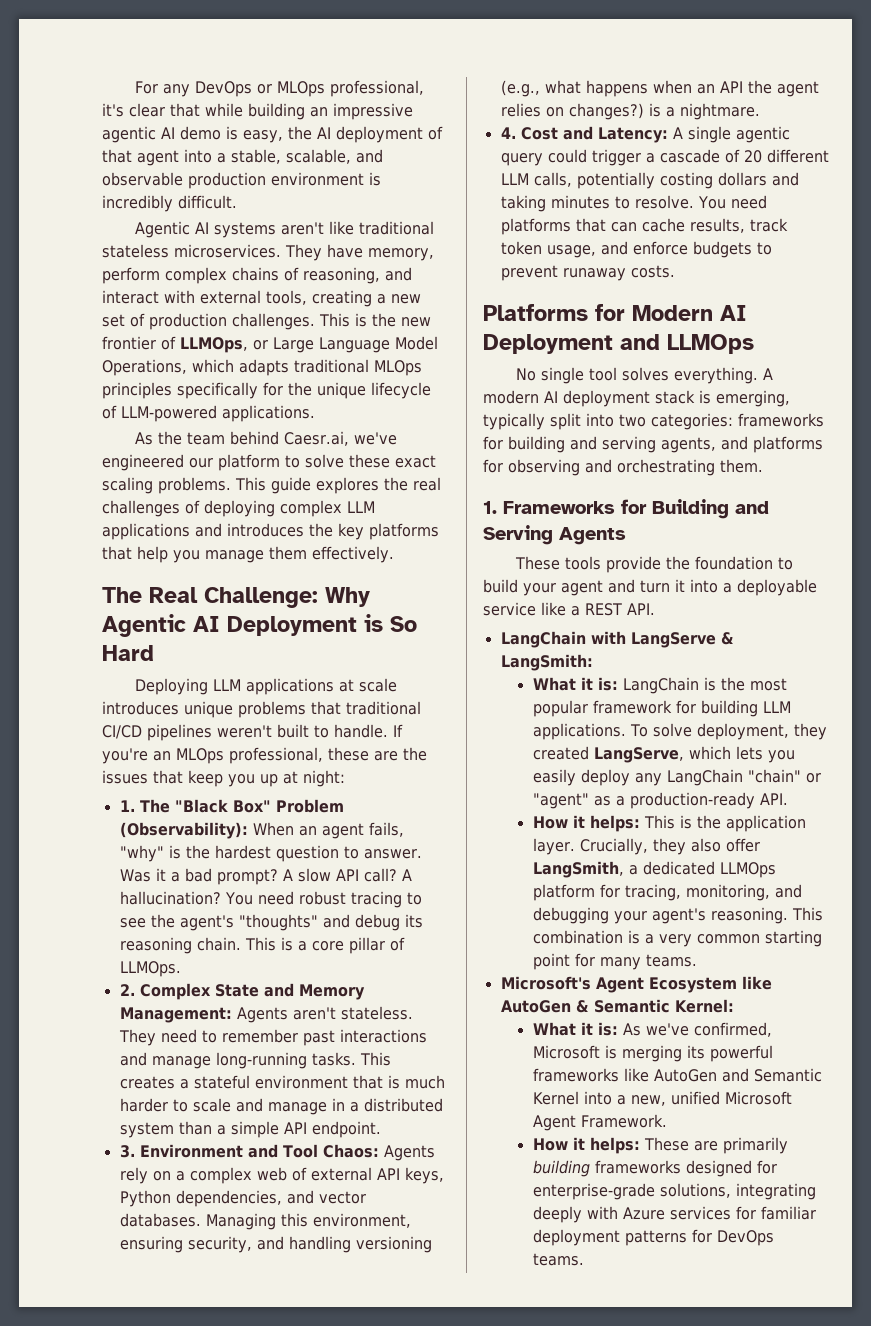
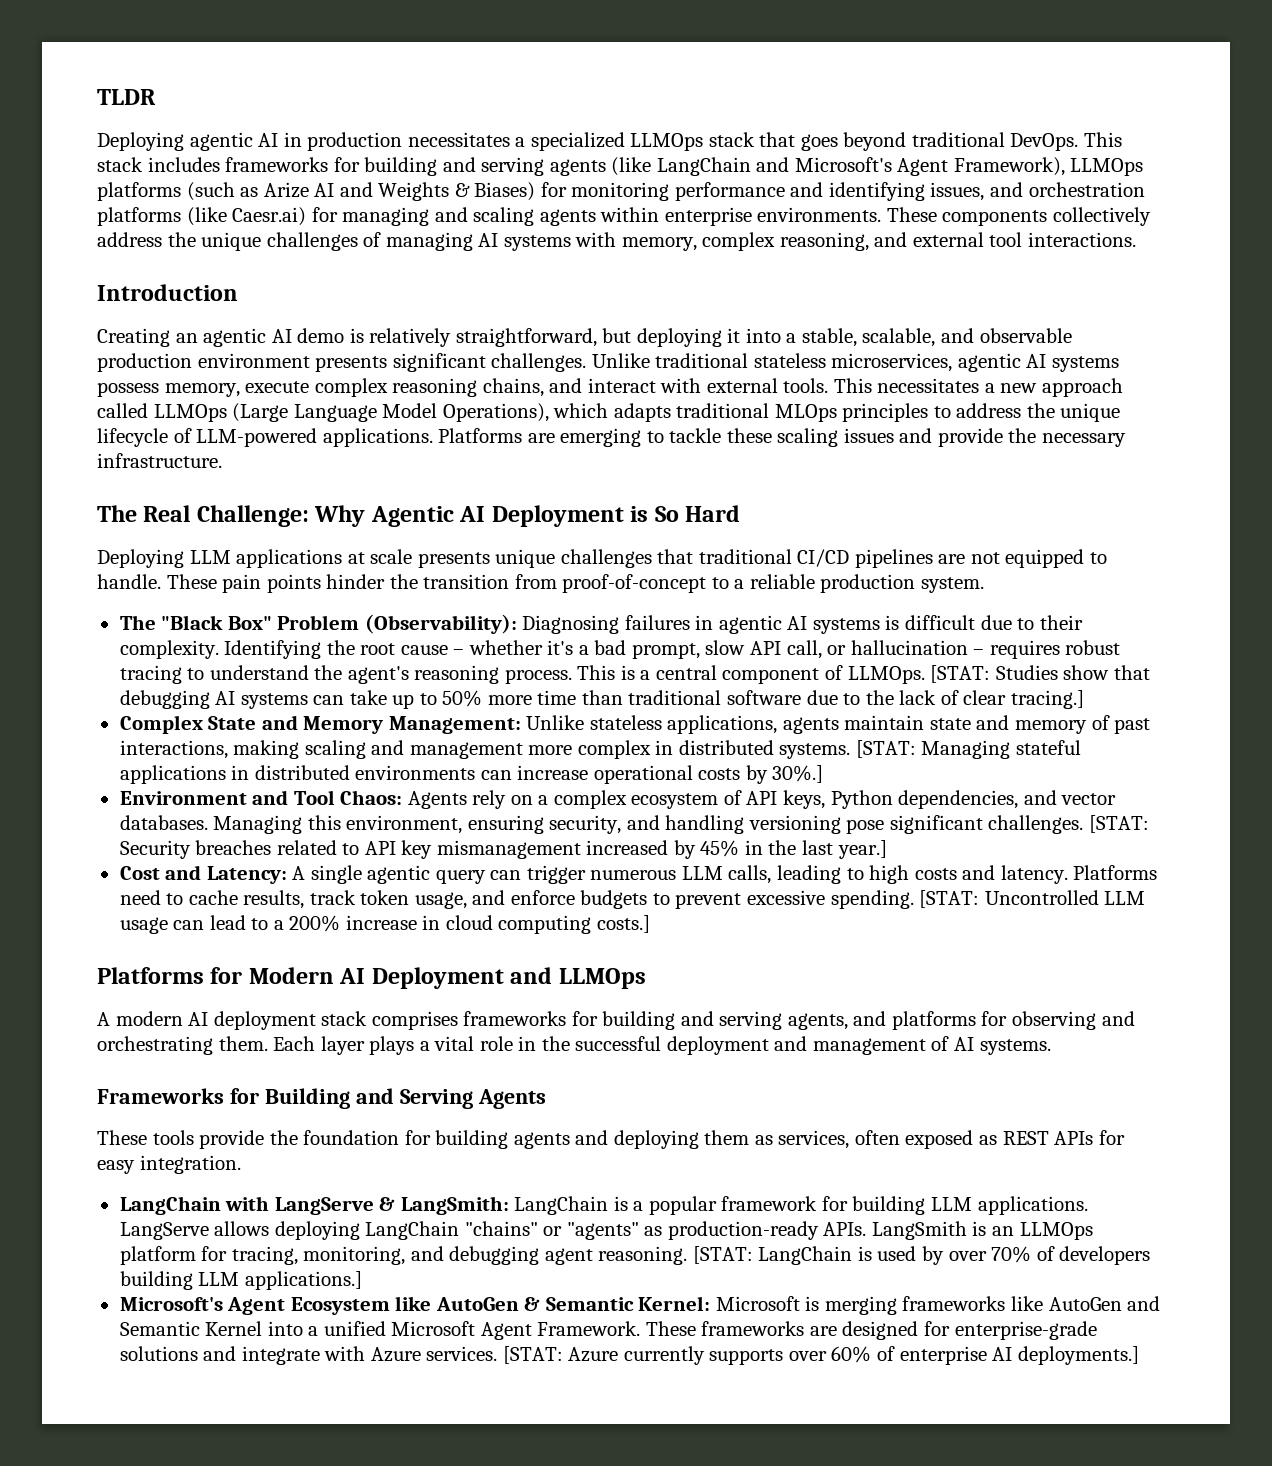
[134,80,424,97] [102,103,413,120] [102,126,443,143] [102,149,179,166] For any DevOps or MLOps professional, it's clear that while building an impressive agentic AI demo is easy, the AI deployment of that agent -> [97,89,156,105] [97,132,1123,151] [97,157,1144,176] [97,182,1145,201] [97,207,1151,226] [97,232,1137,251] [97,284,238,301] [97,328,741,347] TLDR // Deploying agentic AI in production necessitates a specialized LLMOps stack that goes beyond traditional DevOps. This stack includes frameworks for building and serving agents (like LangChain and Microsoft's Agent Framework), LLMOps platforms (such as Arize AI and Weights & Biases) for monitoring performance and identifying issues, and orchestration platforms (like Caesr.ai) for managing and scaling agents within enterprise environments. These components collectively address the unique challenges of managing AI systems with memory, complex reasoning, and external tool interactions. // Introduction // Creating an agentic AI demo is relatively straightforward, but deploying it
[369,172,381,186] [102,195,237,212] [134,221,434,238] [102,244,434,261] [102,267,412,284] [102,290,421,307] [102,313,431,330] [102,336,314,353] is incredibly difficult. // Agentic AI systems aren't like traditional stateless microservices. They have memory, perform complex chains of reasoning, and interact with external tools, creating a new set of production challenges. This is the new frontier of LLMOps, or Large -> [315,353,1119,372] [97,378,1124,397] [97,403,289,422] presents significant challenges. Unlike traditional stateless microservices, agentic AI systems possess memory, execute complex reasoning chains, and interact with external tools. This necessitates a new approach called LLMOps (Large
[102,359,187,376] Operations, -> [442,403,549,422] Operations),
[177,382,283,399] specifically for -> [933,403,1022,418] to address
[134,431,397,446] [102,454,436,471] [102,477,441,494] [102,500,375,517] [102,523,439,540] [102,546,394,563] // As the team behind Caesr.ai, we've engineered our platform to solve these exact scaling problems. This guide explores the real challenges of deploying complex LLM applications and introduces the key platforms that help you manage them effectively. -> [438,428,1127,447] [97,453,222,468] Platforms are emerging to tackle these scaling issues and provide the necessary infrastructure.
[102,701,306,718] introduces unique problems -> [417,549,652,568] presents unique challenges
[217,724,403,738] [102,747,427,764] [102,770,345,787] [119,800,135,812] weren't built to handle. If you're an MLOps professional, these are the issues that keep you up at night: // 1. -> [938,549,1108,568] [97,574,984,593] are not equipped to handle. These pain points hinder the transition from proof-of-concept to a reliable production system. //
[252,822,404,839] [119,845,422,862] [119,868,412,885] [119,891,294,905] When an agent fails, "why" is the hardest question to answer. Was it a bad prompt? A slow API call? A hallucination? You need -> [522,615,1083,634] [119,640,1060,659] Diagnosing failures in agentic AI systems is difficult due to their complexity. Identifying the root cause – whether it's a bad prompt, slow API call, or hallucination – requires
[119,918,146,928] see -> [209,665,309,680] understand
[238,914,423,931] [119,937,241,954] "thoughts" and debug its reasoning chain. -> [414,665,572,684] reasoning process.
[311,937,385,954] core pillar -> [655,665,820,684] central component
[119,984,135,996] // 2. -> [930,665,1150,683] [119,690,1084,709] [STAT: Studies show that debugging AI systems can take up to 50% more time than traditional software due to the lack of clear tracing.] //
[236,1006,413,1023] [118,1029,427,1046] [119,1052,391,1069] [119,1075,445,1089] [119,1098,443,1115] [119,1121,381,1138] [119,1145,135,1158] Agents aren't stateless. They need to remember past interactions and manage long-running tasks. This creates a stateful environment that is much harder to scale and manage in a distributed system than a simple API endpoint. // 3. -> [526,715,1151,734] [119,740,1081,759] [119,765,824,784] Unlike stateless applications, agents maintain state and memory of past interactions, making scaling and management more complex in distributed systems. [STAT: Managing stateful applications in distributed environments can increase operational costs by 30%.] //
[256,1167,372,1181] web of external -> [631,790,742,809] ecosystem of
[500,80,819,97] [500,103,760,120] [500,127,516,139] (e.g., what happens when an API the agent relies on changes?) is a nightmare. // 4. -> [846,815,1149,834] [119,840,887,859] pose significant challenges. [STAT: Security breaches related to API key mismanagement increased by 45% in the last year.] //
[547,149,829,166] [500,172,799,189] [500,195,767,212] [500,218,637,235] could trigger a cascade of 20 different LLM calls, potentially costing dollars and taking minutes to resolve. You need platforms that can -> [490,865,1158,884] [119,890,184,905] can trigger numerous LLM calls, leading to high costs and latency. Platforms need to
[562,265,675,281] runaway costs. -> [746,890,1146,909] [119,915,650,934] excessive spending. [STAT: Uncontrolled LLM usage can lead to a 200% increase in cloud computing costs.]
[515,367,758,384] No single tool solves everything. -> (646, 978) none
[699,390,790,407] [483,413,733,430] is emerging, typically split into two categories: -> [371,1011,458,1030] comprises
[483,501,497,514] // 1. -> [273,1036,1051,1055] Each layer plays a vital role in the successful deployment and management of AI systems. //
[777,557,793,570] [483,579,817,596] [483,602,655,616] to build your agent and turn it into a deployable service like a REST API. -> [404,1130,1125,1149] [97,1155,241,1174] for building agents and deploying them as services, often exposed as REST APIs for easy integration.
[532,677,787,694] // What it is: LangChain is the most -> [514,1196,644,1215] LangChain is a
[629,723,828,740] [532,746,795,763] [532,769,821,786] [532,792,788,809] [532,815,806,832] [532,838,760,855] [532,861,715,878] To solve deployment, they created LangServe, which lets you easily deploy any LangChain "chain" or "agent" as a production-ready API. // How it helps: This is the application layer. Crucially, they also offer LangSmith, a dedicated -> [119,1221,1014,1240] LangServe allows deploying LangChain "chains" or "agents" as production-ready APIs. LangSmith is an
[613,907,823,924] [532,930,822,947] [532,953,697,970] your agent's reasoning. This combination is a very common starting point for many teams. -> [544,1246,1151,1265] [119,1271,362,1290] agent reasoning. [STAT: LangChain is used by over 70% of developers building LLM applications.]
[532,1022,772,1037] // What it is: As we've confirmed, -> (711, 1303) none
[686,1045,773,1062] its powerful -> (897, 1305) none
[630,1095,666,1106] new, -> (319, 1331) none
[532,1137,788,1154] [532,1160,777,1177] [532,1183,816,1200] [532,1206,816,1223] [532,1229,774,1246] [532,1253,584,1266] // How it helps: These are primarily building frameworks designed for enterprise-grade solutions, integrating deeply with Azure services for familiar deployment patterns for DevOps teams. -> [645,1321,1097,1340] [119,1346,1139,1365] These frameworks are designed for enterprise-grade solutions and integrate with Azure services. [STAT: Azure currently supports over 60% of enterprise AI deployments.]

